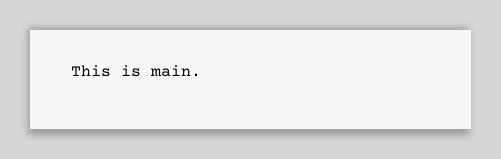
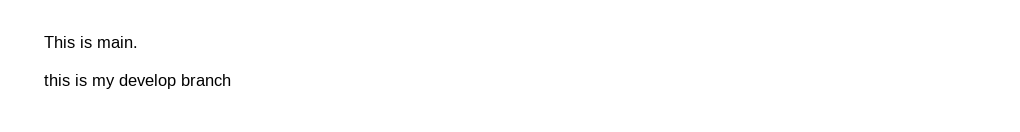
(201, 71) none -> [44,74,231,89] // this is my develop branch

